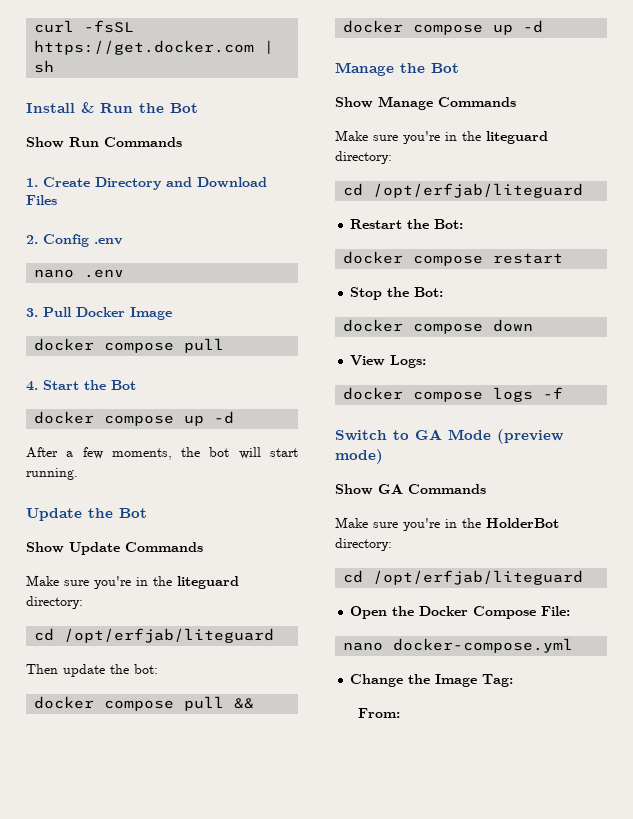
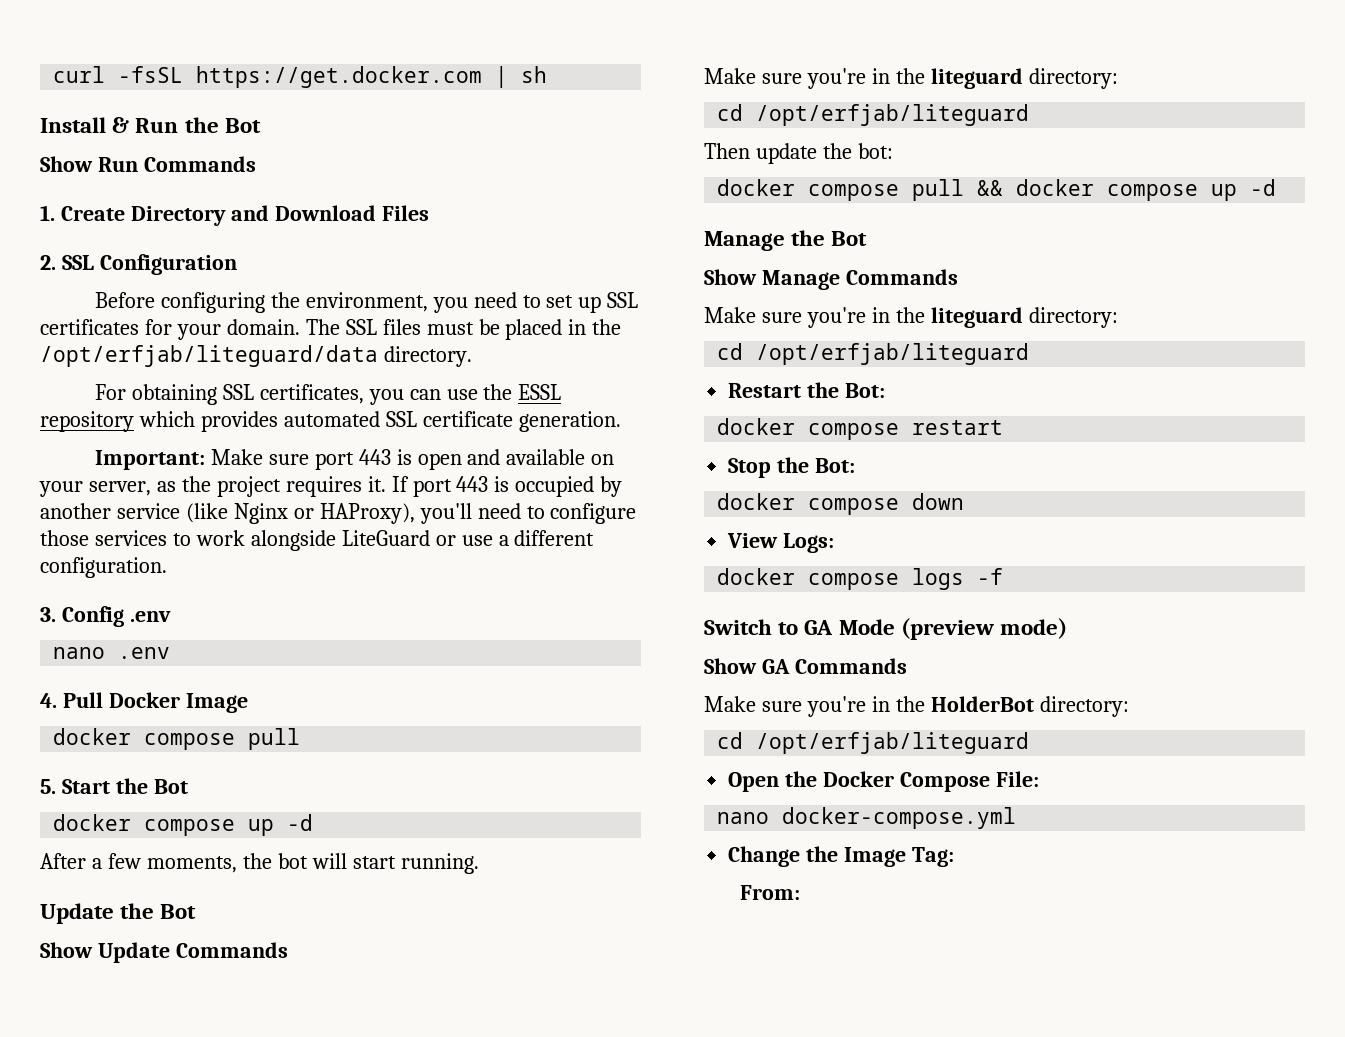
(38, 239) none -> [61,254,237,275] [94,292,639,313] [40,319,622,340] [40,345,472,367] [94,384,562,405] [40,411,621,432] [94,449,615,470] [39,476,623,497] [40,503,637,524] [40,530,595,551] [40,557,167,578] [40,607,56,622] SSL Configuration // Before configuring the environment, you need to set up SSL certificates for your domain. The SSL files must be placed in the /opt/erfjab/liteguard/data directory. // For obtaining SSL certificates, you can use the ESSL repository which provides automated SSL certificate generation. // Important: Make sure port 443 is open and available on your server, as the project requires it. If port 443 is occupied by another service (like Nginx or HAProxy), you'll need to configure those services to work alongside LiteGuard or use a different configuration. // 3.
[26,308,38,317] 3. -> [40,693,57,708] 4.
[26,381,38,391] 4. -> [40,779,56,794] 5.

